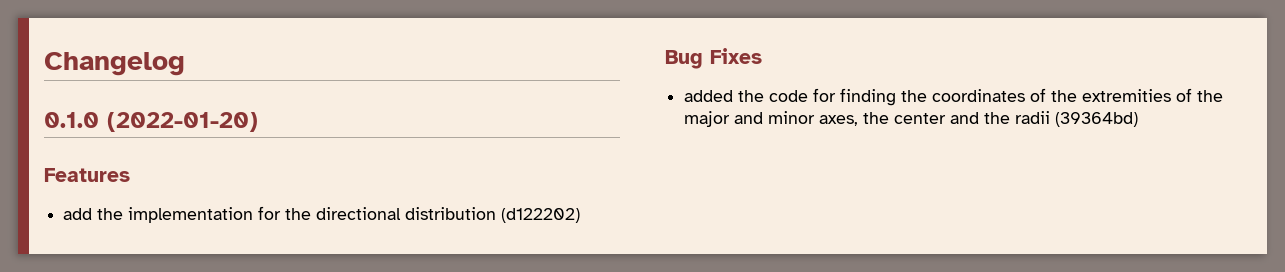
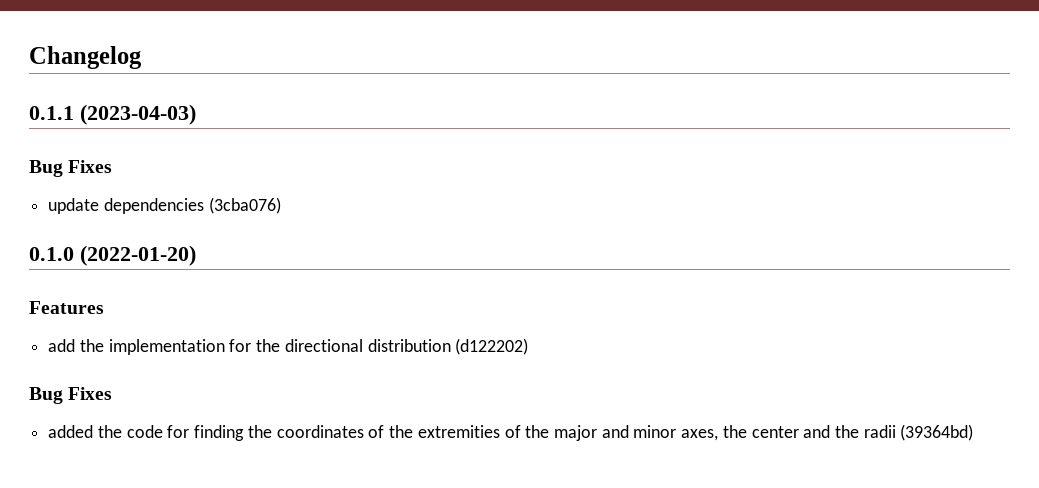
(185, 64) none -> [29,104,196,125] [29,160,113,177] [48,197,281,214] // 0.1.1 (2023-04-03) // Bug Fixes // update dependencies (3cba076)

